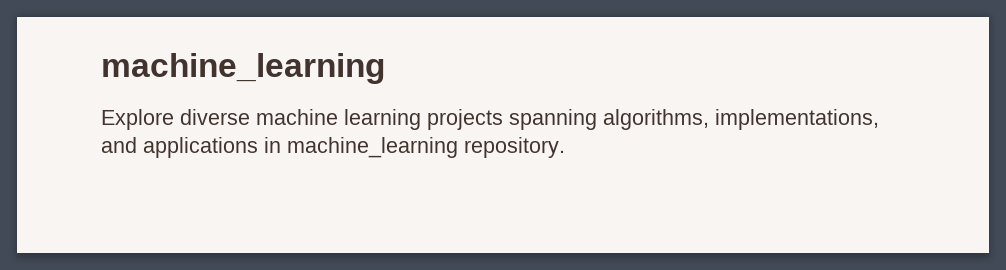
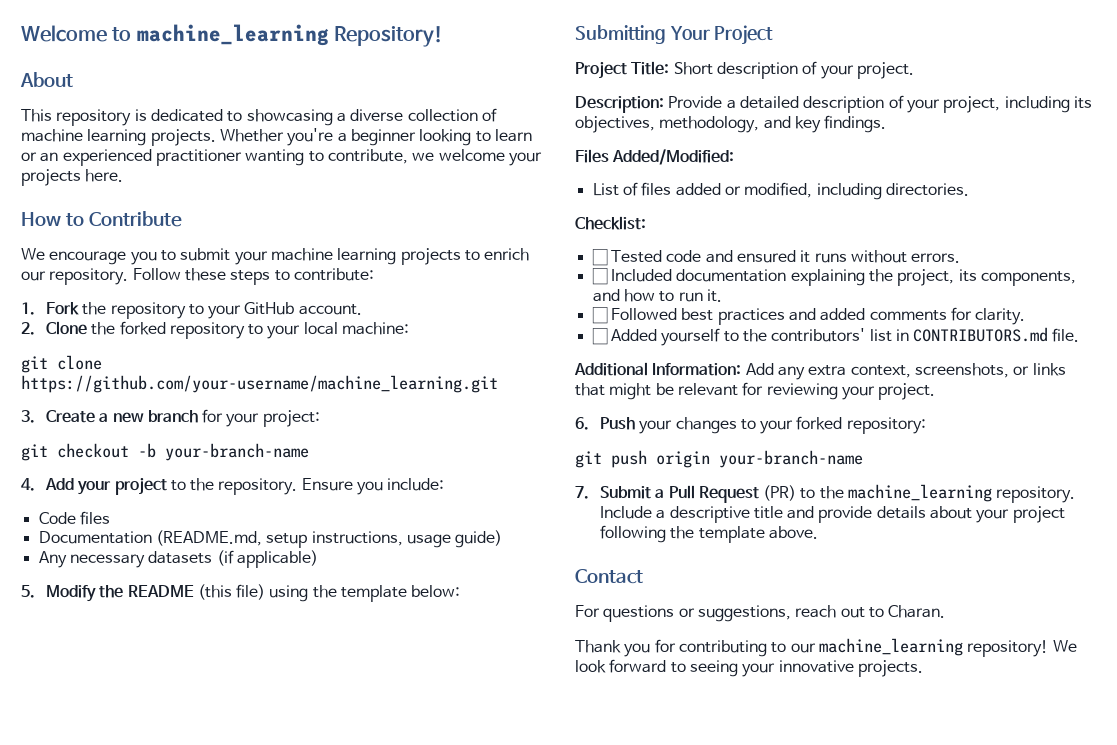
[101,53,385,84] [101,109,879,130] [101,137,565,158] machine_learning // Explore diverse machine learning projects spanning algorithms, implementations, and applications in machine_learning repository. -> [21,24,444,47] [20,72,73,87] [21,108,497,126] [21,128,532,146] [21,149,542,166] [21,169,124,186] [21,211,182,227] [21,248,530,265] [21,268,374,285] [21,302,362,319] [21,321,410,339] [21,355,102,373] [21,375,498,393] [21,409,320,427] [21,443,309,461] [21,477,445,495] [38,511,110,525] [38,530,503,548] [38,550,318,568] [21,584,461,602] [575,25,774,45] [575,61,914,79] [575,95,1092,113] [575,115,887,133] [575,149,735,165] [592,182,969,200] [575,216,646,230] [591,249,961,266] [591,268,1076,286] [592,289,722,302] [591,307,1026,325] [591,327,1080,346] [574,362,1066,380] [575,382,936,400] [575,416,926,434] [575,450,863,468] [575,484,1076,503] [599,506,1065,523] [599,525,818,543] [575,569,643,584] [575,605,946,622] [575,638,1077,657] [575,659,923,677] Welcome to machine_learning Repository! // About // This repository is dedicated to showcasing a diverse collection of machine learning projects. Whether you're a beginner looking to learn or an experienced practitioner wanting to contribute, we welcome your projects here. // How to Contribute // We encourage you to submit your machine learning projects to enrich our repository. Follow these steps to contribute: // 1. Fork the repository to your GitHub account. // 2. Clone the forked repository to your local machine: // git clone https://github.com/your-username/machine_learning.git // 3. Create a new branch for your project: // git checkout -b your-branch-name // 4. Add your project to the repository. Ensure you include: // Code files // Documentation (README.md, setup instructions, usage guide) // Any necessary datasets (if applicable) // 5. Modify the README (this file) using the template below: // Submitting Your Project // Project Title: Short description of your project. // Description: Provide a detailed description of your project, including its objectives, methodology, and key findings. // Files Added/Modified: // List of files added or modified, including directories. // Checklist: // ☐ Tested code and ensured it runs without errors. // ☐ Included documentation explaining the project, its components, and how to run it. // ☐ Followed best practices and added comments for clarity. // ☐ Added yourself to the contributors' list in CONTRIBUTORS.md file. // Additional Information: Add any extra context, screenshots, or links that might be relevant for reviewing your project. // 6. Push your changes to your forked repository: // git push origin your-branch-name // 7. Submit a Pull Request (PR) to the machine_learning repository. Include a descriptive title and provide details about your project following the template above. // Contact // For questions or suggestions, reach out to Charan. // Thank you for contributing to our machine_learning repository! We look forward to seeing your innovative projects.

